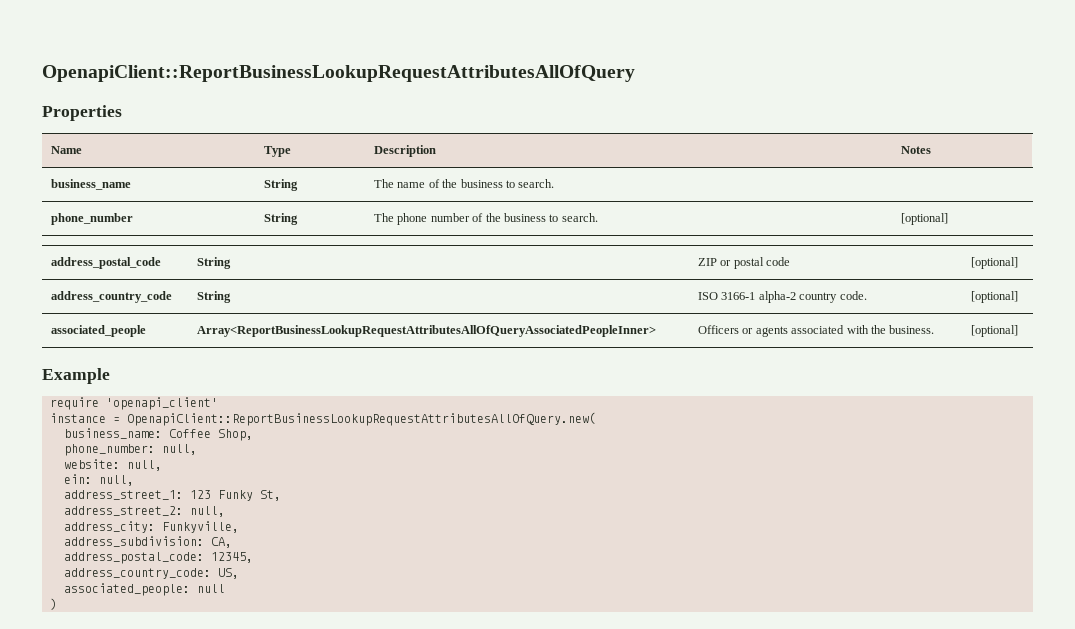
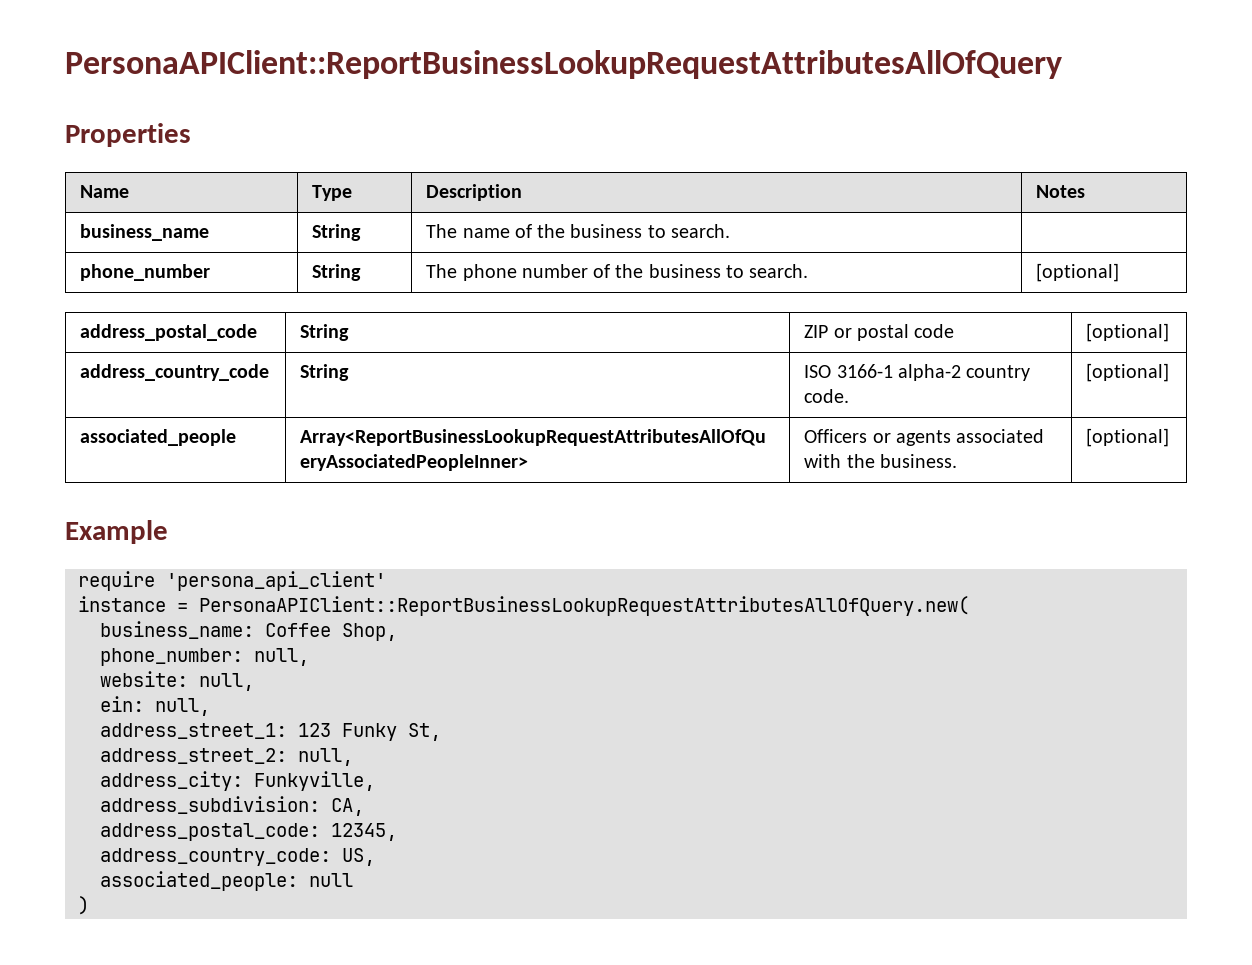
[42,65,635,82] OpenapiClient::ReportBusinessLookupRequestAttributesAllOfQuery -> [65,50,1062,79] PersonaAPIClient::ReportBusinessLookupRequestAttributesAllOfQuery
[106,397,219,410] 'openapi_client' -> [165,571,386,591] 'persona_api_client'
[127,412,597,426] OpenapiClient::ReportBusinessLookupRequestAttributesAllOfQuery.new( -> [198,596,969,616] PersonaAPIClient::ReportBusinessLookupRequestAttributesAllOfQuery.new(

